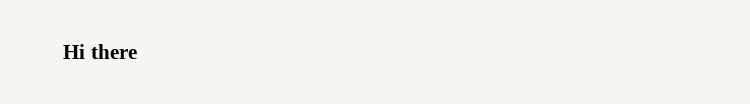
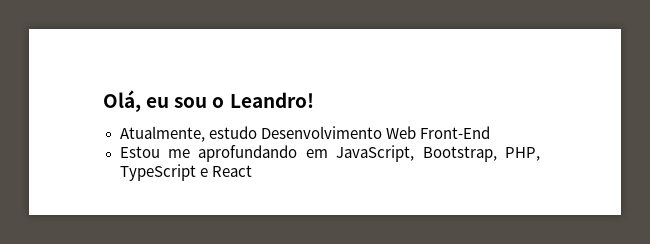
[63,44,137,59] Hi there -> [103,90,314,112] [119,126,490,142] [119,145,540,162] [119,164,252,181] Olá, eu sou o Leandro! // Atualmente, estudo Desenvolvimento Web Front-End // Estou me aprofundando em JavaScript, Bootstrap, PHP, TypeScript e React

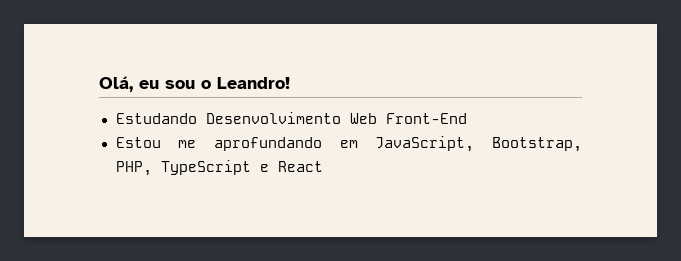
[119,126,257,142] Atualmente, estudo -> [115,113,197,124] Estudando

